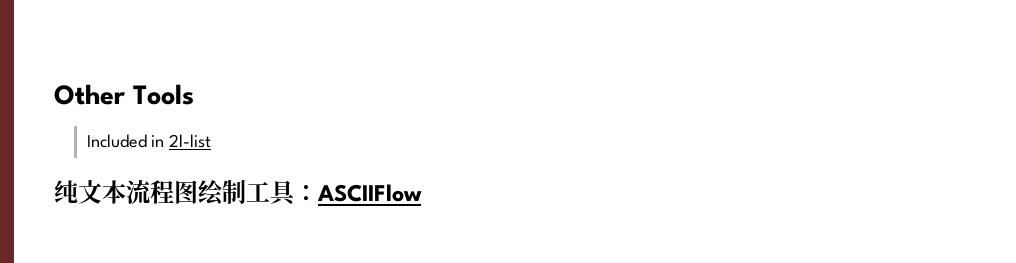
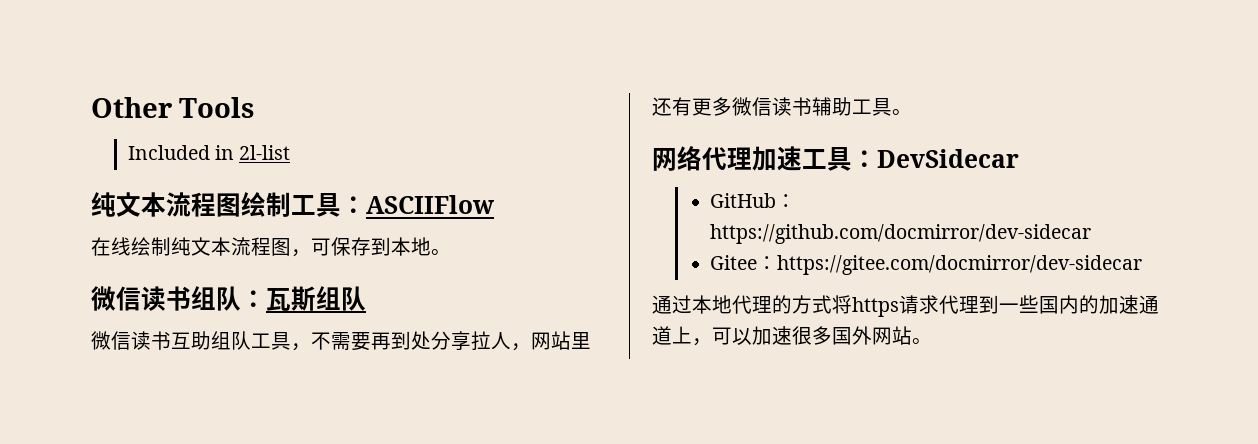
(422, 193) none -> [91,237,451,257] [91,286,366,311] [91,331,591,351] [652,97,912,116] [652,146,1019,171] [710,193,797,208] [710,224,1092,244] [710,255,1143,275] [652,295,1159,317] [652,326,932,346] // 在线绘制纯文本流程图，可保存到本地。 // 微信读书组队：瓦斯组队 // 微信读书互助组队工具，不需要再到处分享拉人，网站里还有更多微信读书辅助工具。 // 网络代理加速工具：DevSidecar // GitHub：https://github.com/docmirror/dev-sidecar // Gitee：https://gitee.com/docmirror/dev-sidecar // 通过本地代理的方式将https请求代理到一些国内的加速通道上，可以加速很多国外网站。

